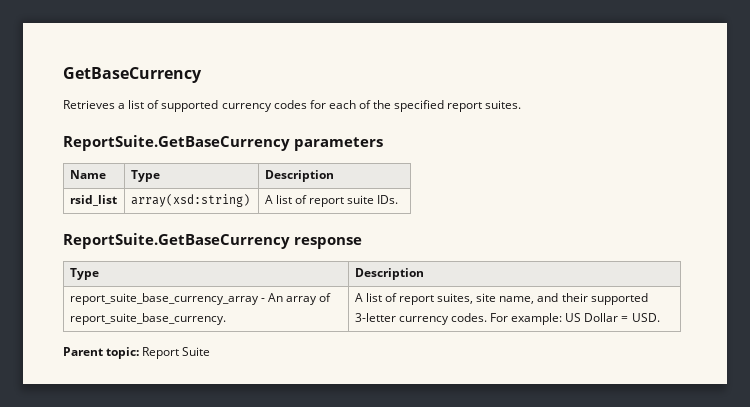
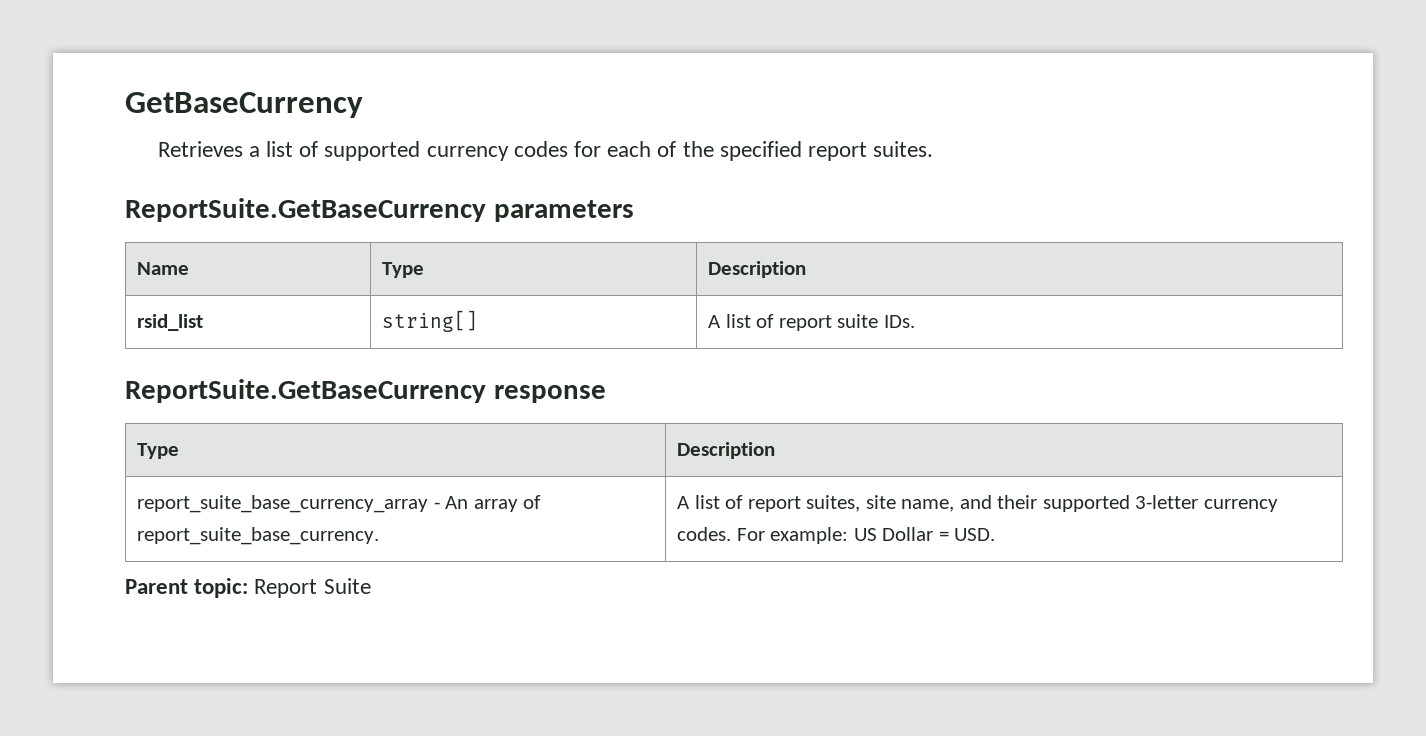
[130,194,250,207] array(xsd:string) -> [382,310,479,332] string[]

